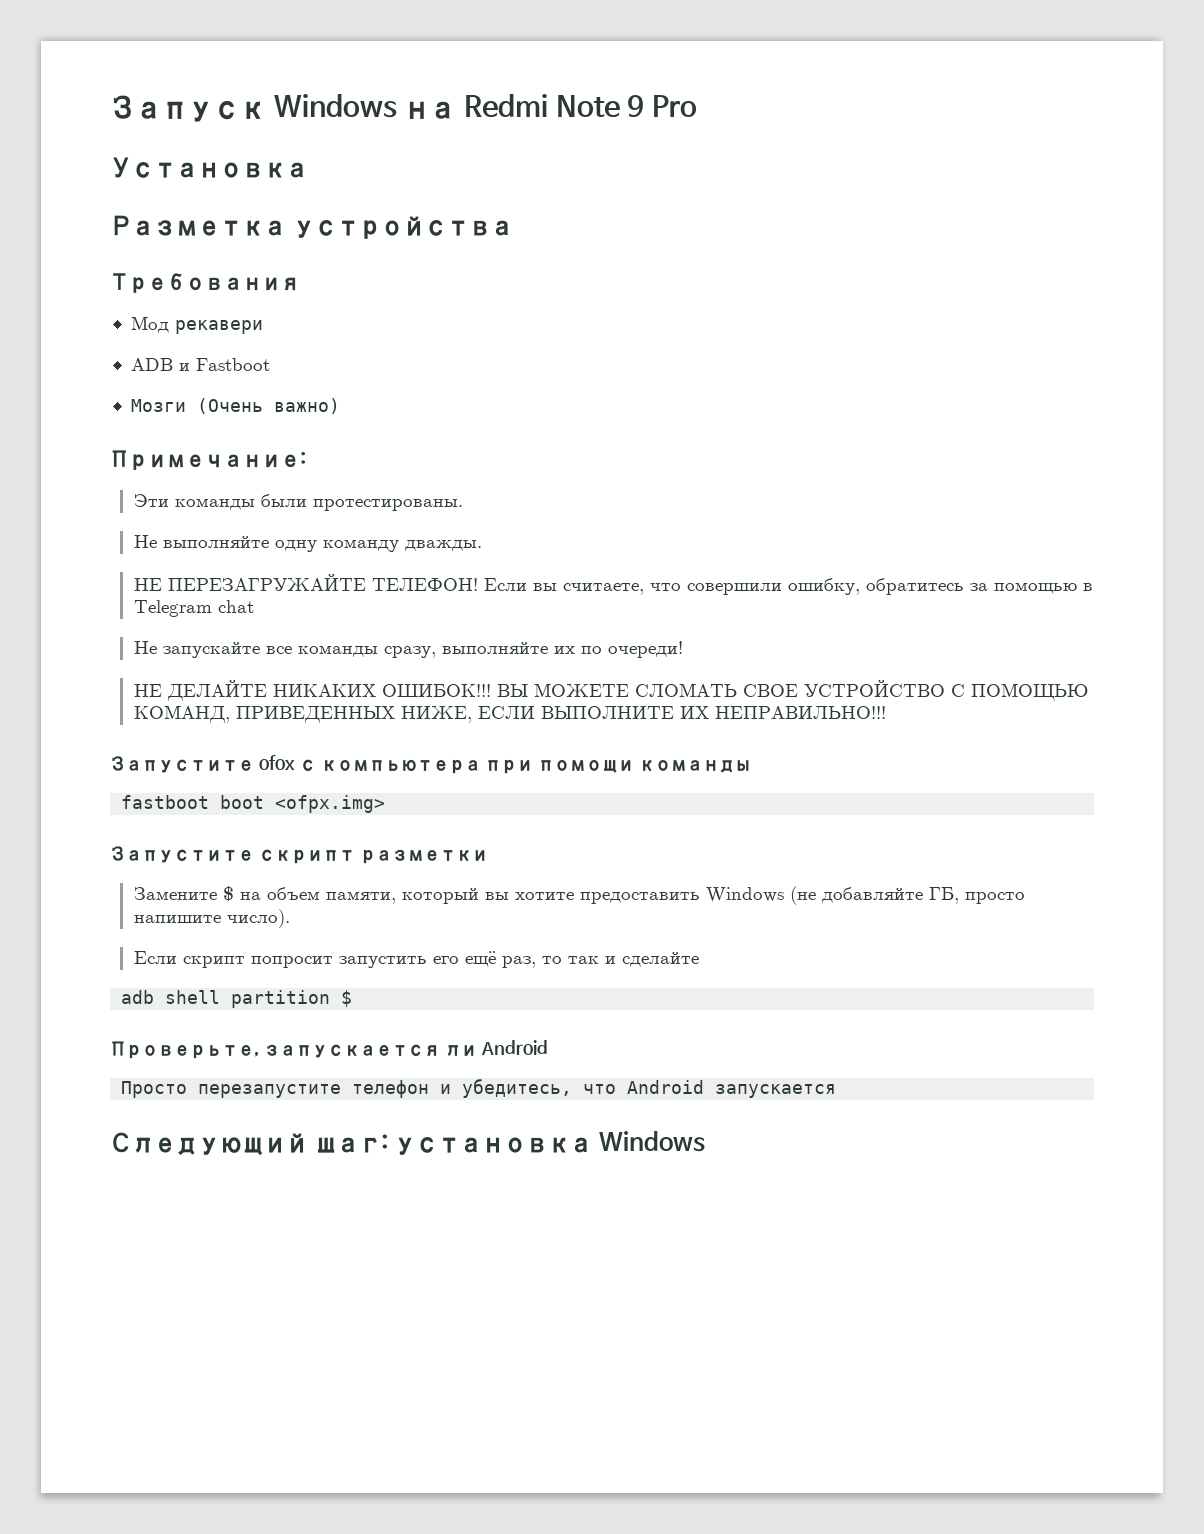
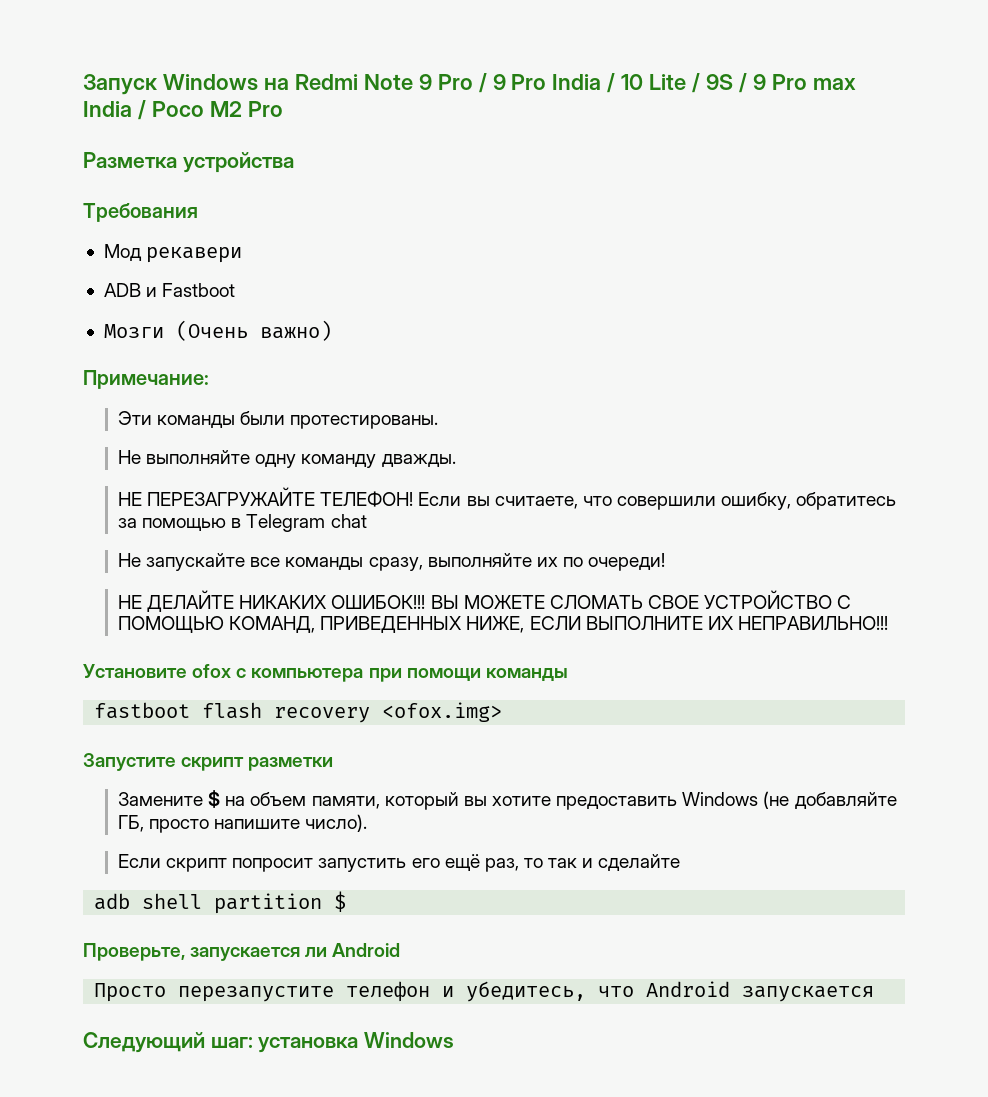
[110,157,308,178] // Установка -> [478,73,856,93] [83,100,283,120] / 9 Pro India / 10 Lite / 9S / 9 Pro max India / Poco M2 Pro
[110,756,254,773] Запустите -> [83,664,187,678] Установите
[220,795,386,813] boot <ofpx.img> -> [202,702,503,723] flash recovery <ofox.img>

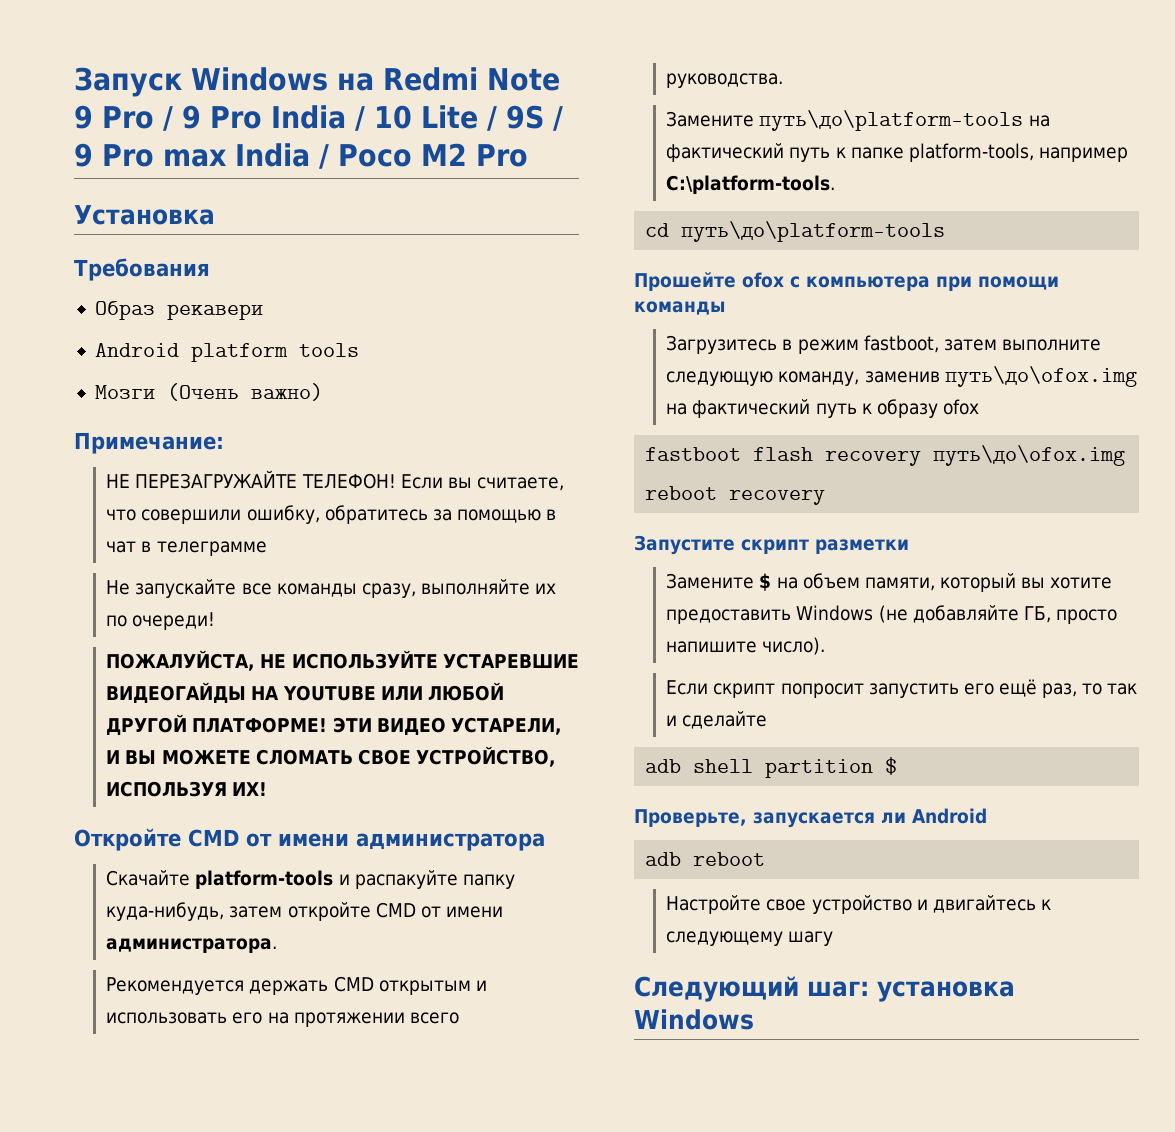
[83,152,294,173] Разметка устройства -> [74,205,215,225] Установка
[103,244,142,261] Мод -> [94,301,155,320] Образ
[103,283,236,297] ADB и Fastboot -> [94,343,359,362] Android platform tools
[118,411,439,429] [118,450,456,468] // Эти команды были протестированы. // Не выполняйте одну команду дважды. -> (224, 443) none
[246,514,367,532] Telegram chat -> [106,541,267,556] чат в телеграмме
[118,590,852,612] [118,616,889,633] [83,664,187,678] НЕ ДЕЛАЙТЕ НИКАКИХ ОШИБОК!!! ВЫ МОЖЕТЕ СЛОМАТЬ СВОЕ УСТРОЙСТВО С ПОМОЩЬЮ КОМАНД, ПРИВЕДЕННЫХ НИЖЕ, ЕСЛИ ВЫПОЛНИТЕ ИХ НЕПРАВИЛЬНО!!! // Установите -> [106,650,579,671] [106,682,504,703] [106,714,562,735] [106,746,556,767] [106,781,268,797] [74,828,545,851] [106,870,515,889] [106,902,503,921] [106,938,278,953] [106,976,487,995] [106,1012,459,1027] [666,73,784,88] [666,110,1050,131] [666,143,1128,162] [666,175,836,194] [645,221,946,242] [634,272,736,291] ПОЖАЛУЙСТА, НЕ ИСПОЛЬЗУЙТЕ УСТАРЕВШИЕ ВИДЕОГАЙДЫ НА YOUTUBE ИЛИ ЛЮБОЙ ДРУГОЙ ПЛАТФОРМЕ! ЭТИ ВИДЕО УСТАРЕЛИ, И ВЫ МОЖЕТЕ СЛОМАТЬ СВОЕ УСТРОЙСТВО, ИСПОЛЬЗУЯ ИХ! // Откройте CMD от имени администратора // Скачайте platform-tools и распакуйте папку куда-нибудь, затем откройте CMD от имени администратора. // Рекомендуется держать CMD открытым и использовать его на протяжении всего руководства. // Замените путь\до\platform-tools на фактический путь к папке platform-tools, например C:\platform-tools. // cd путь\до\platform-tools // Прошейте
(568, 675) none -> [666,335,1101,354] [666,366,1137,387] [666,399,979,418] // Загрузитесь в режим fastboot, затем выполните следующую команду, заменив путь\до\ofox.img на фактический путь к образу ofox
[382,702,503,722] <ofox.img> -> [933,445,1126,466] [645,486,826,505] путь\до\ofox.img reboot recovery
[94,981,875,1002] Просто перезапустите телефон и убедитесь, что Android запускается -> [645,852,766,866] [666,895,1051,914] [666,931,834,946] adb reboot // Настройте свое устройство и двигайтесь к следующему шагу

